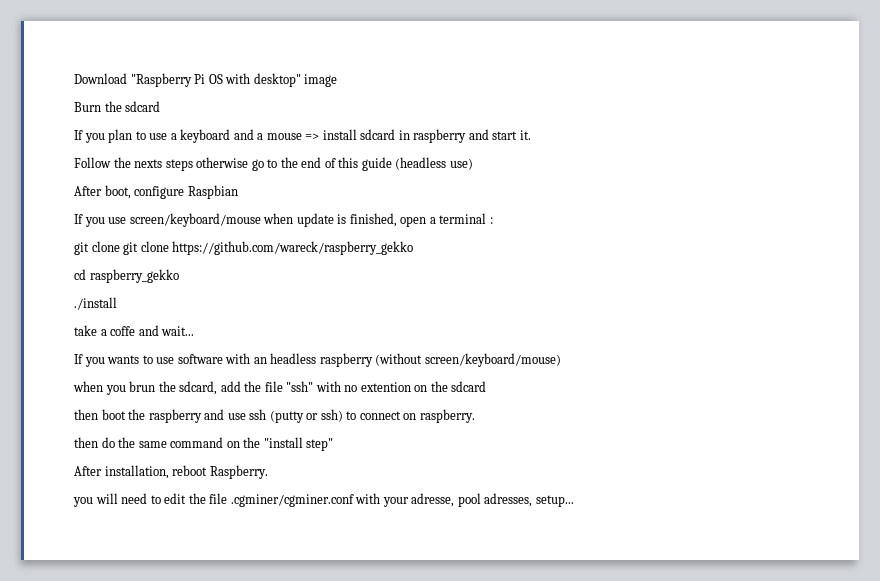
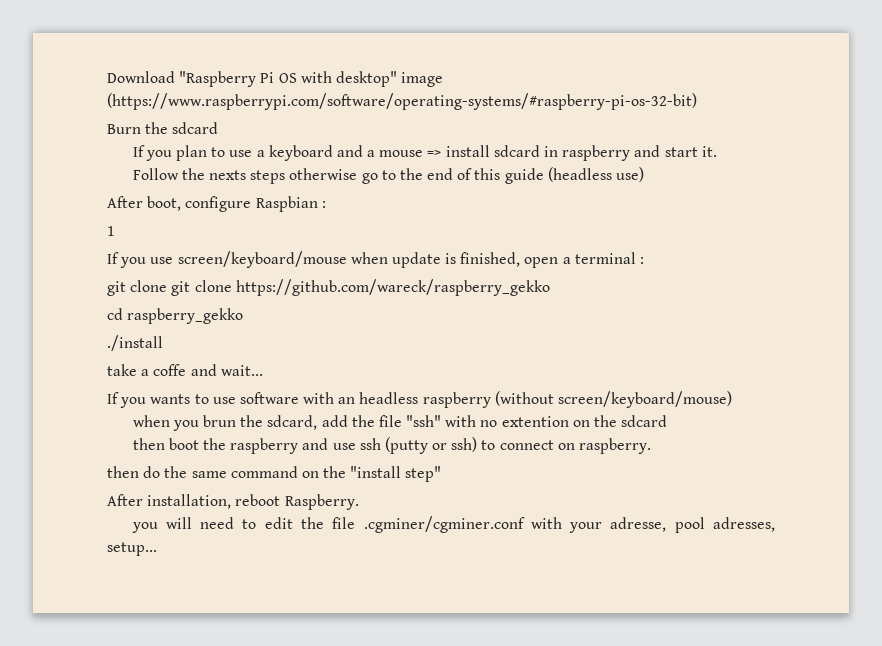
(338, 80) none -> [107,93,697,110] (https://www.raspberrypi.com/software/operating-systems/#raspberry-pi-os-32-bit)
(238, 192) none -> [321,201,326,208] [107,226,115,236] : // 1

